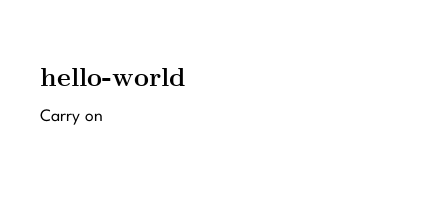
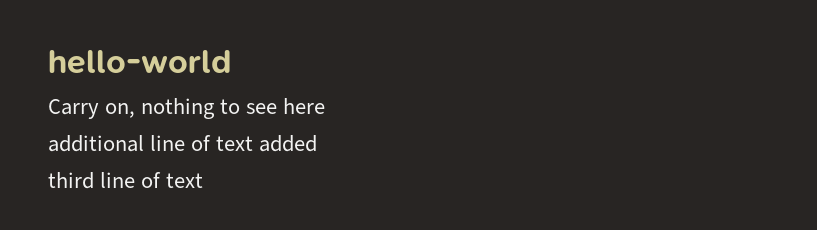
[84,113,103,122] on -> [105,98,326,119] [48,135,318,152] [48,172,204,189] on, nothing to see here // additional line of text added // third line of text

